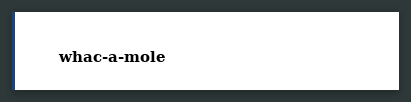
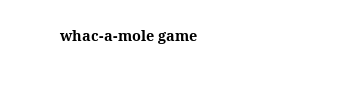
(166, 56) none -> [158,32,197,44] game

